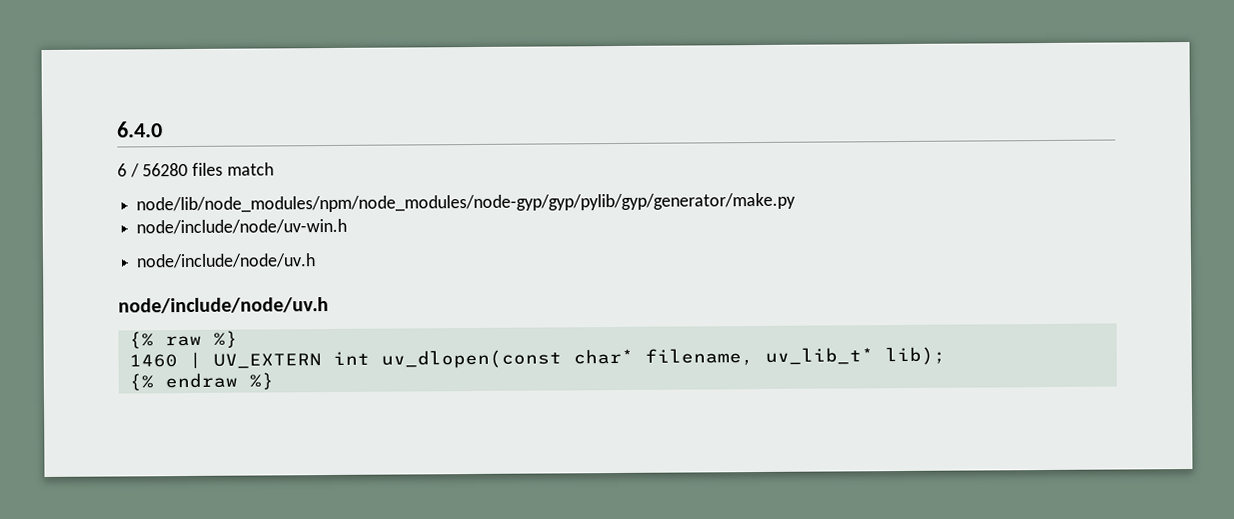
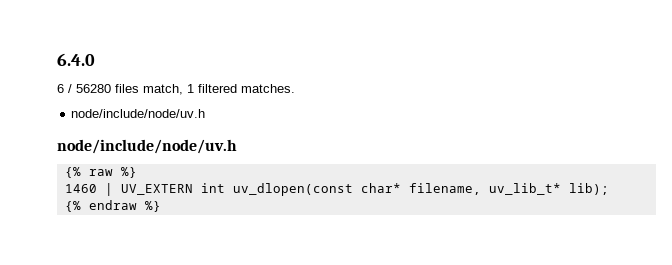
[226,162,274,176] [136,192,797,214] [136,218,348,235] match // node/lib/node_modules/npm/node_modules/node-gyp/gyp/pylib/gyp/generator/make.py // node/include/node/uv-win.h -> [143,84,295,95] match, 1 filtered matches.

